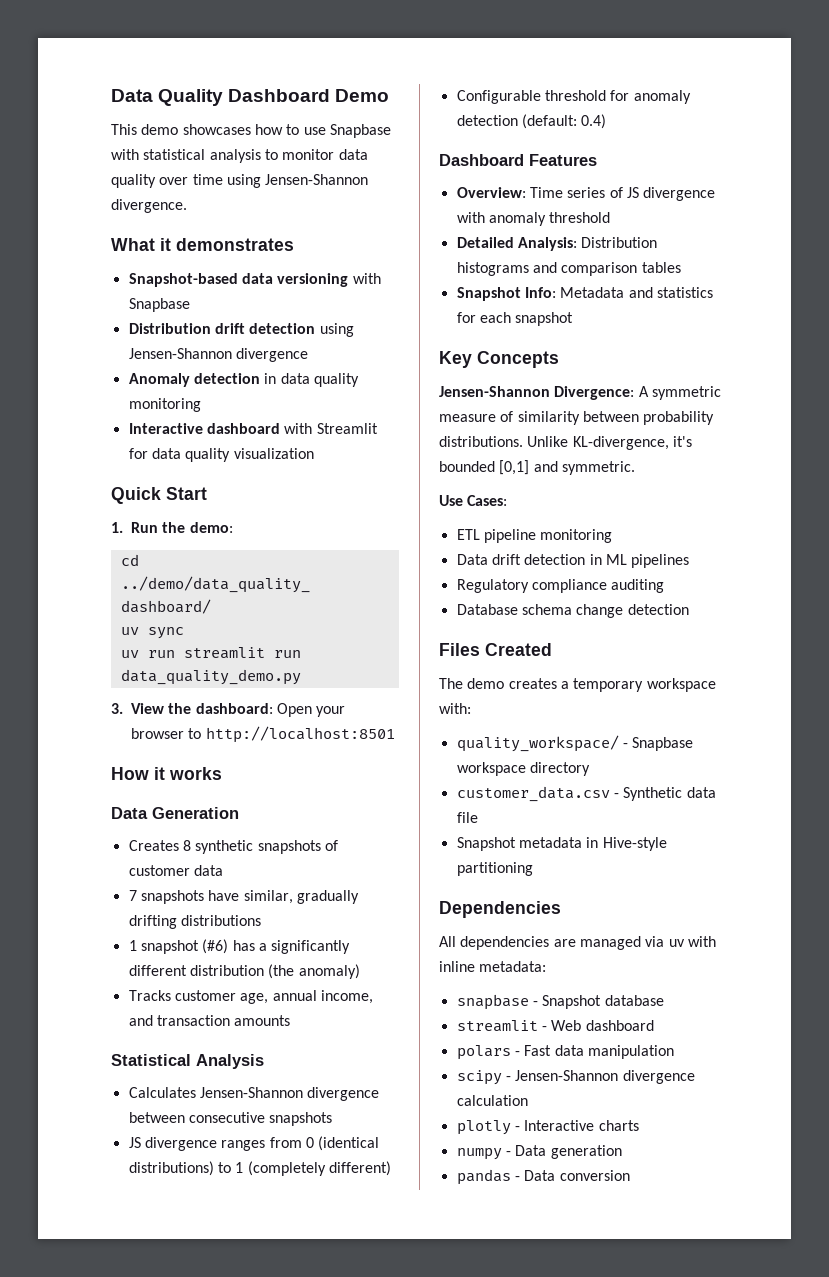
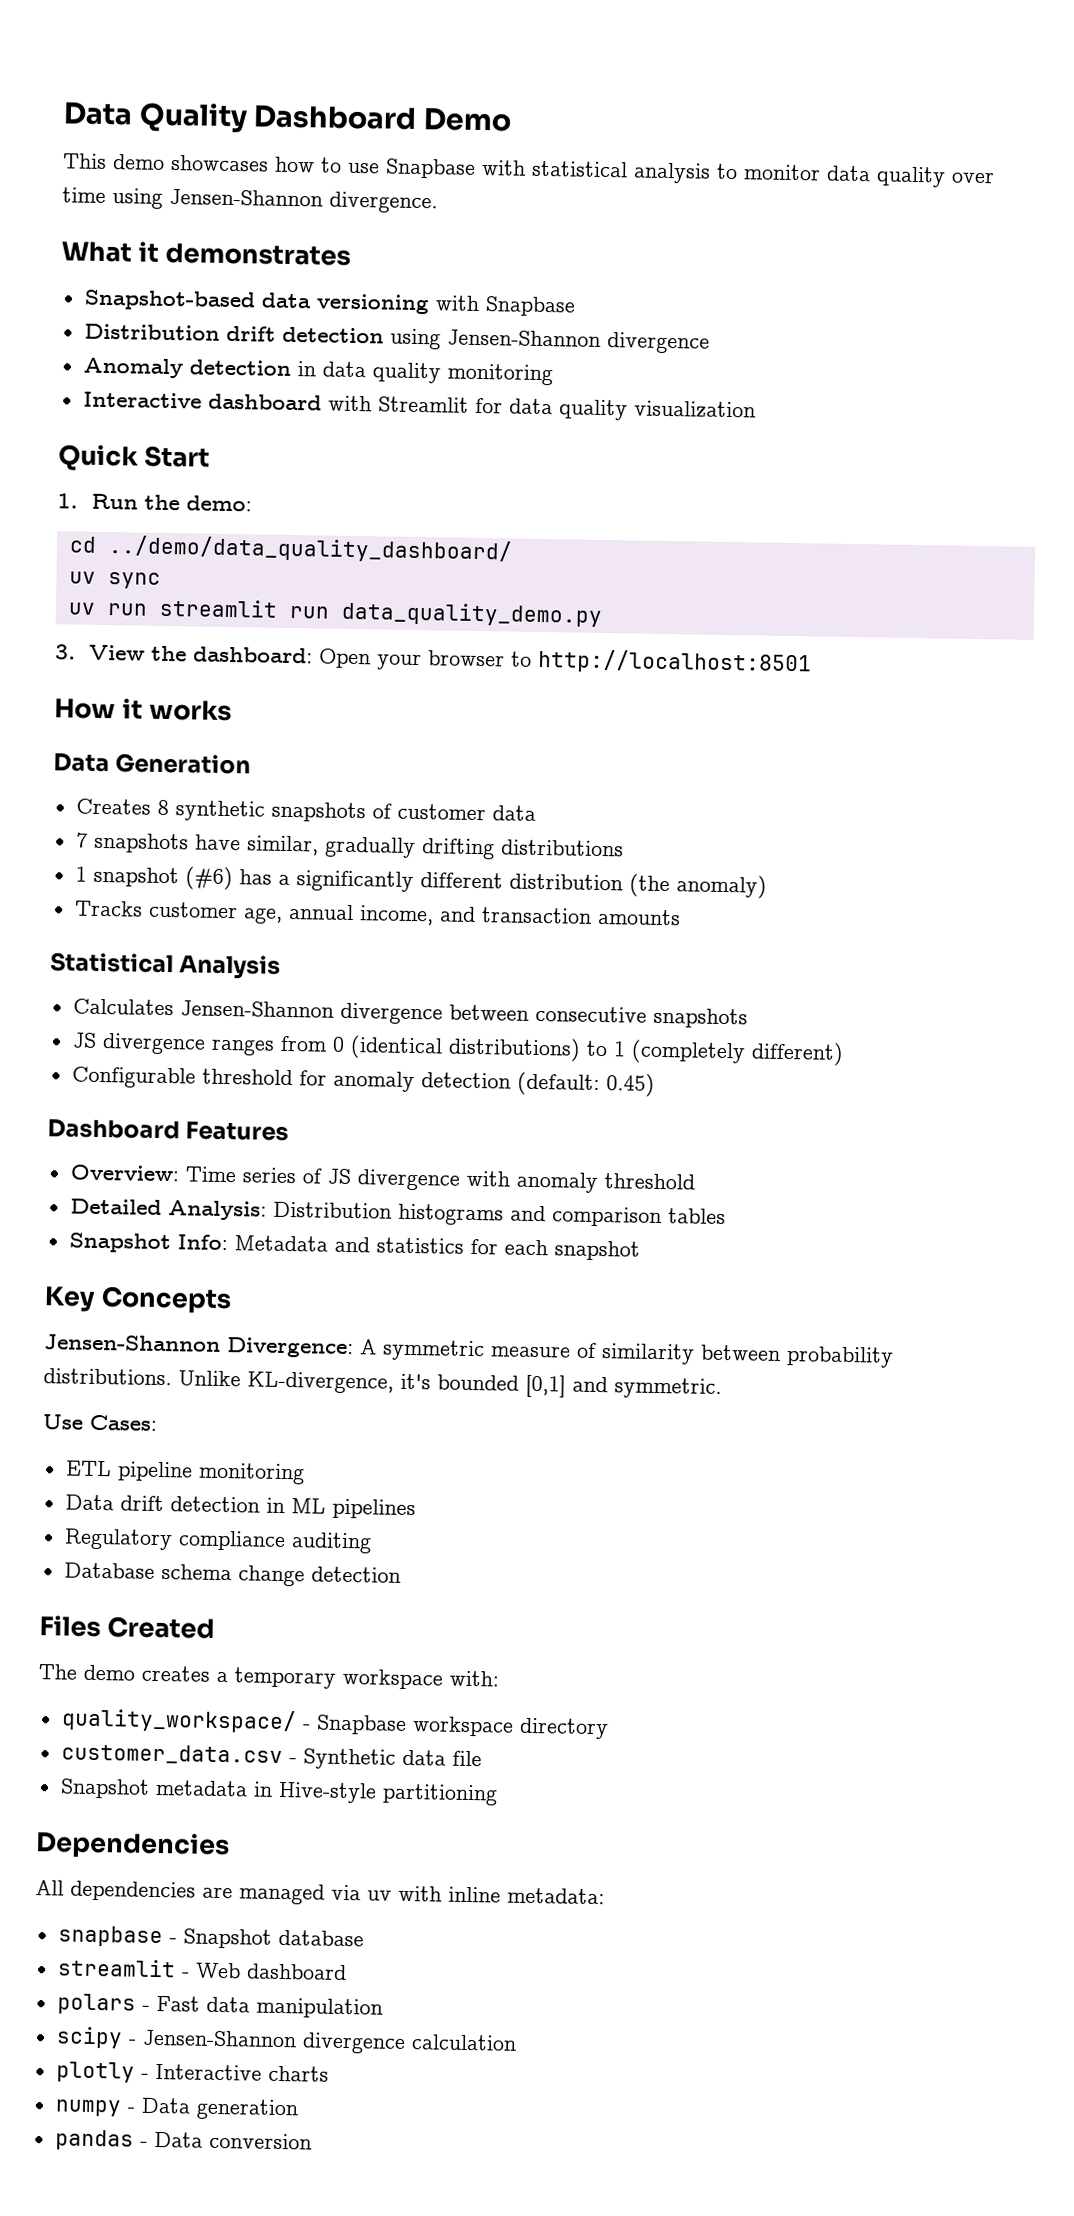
[581,114,607,129] 0.4) -> [605,1073,655,1097] 0.45)

